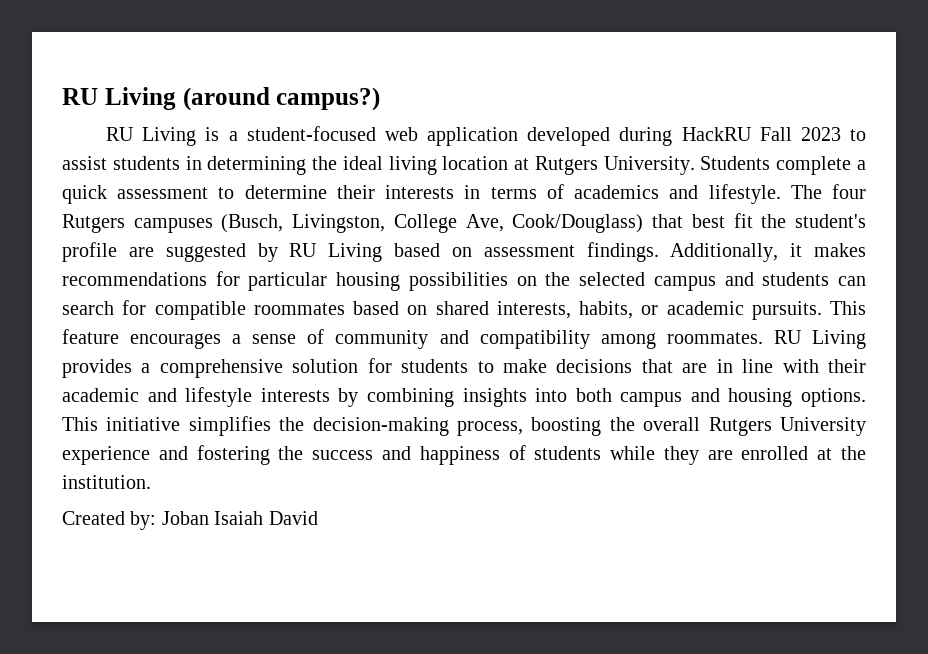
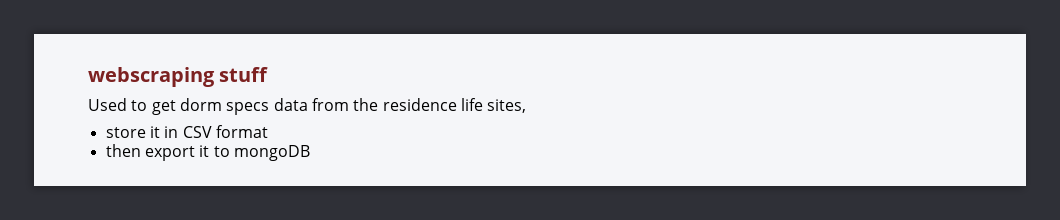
[62,87,381,111] [106,126,867,146] [62,156,866,175] [62,184,867,204] [62,213,867,233] [62,242,867,262] [62,271,867,291] [62,300,866,320] [62,329,867,349] [62,358,867,378] [62,387,867,407] [62,416,866,436] [62,445,867,465] [62,475,151,489] [62,511,318,530] RU Living (around campus?) // RU Living is a student-focused web application developed during HackRU Fall 2023 to assist students in determining the ideal living location at Rutgers University. Students complete a quick assessment to determine their interests in terms of academics and lifestyle. The four Rutgers campuses (Busch, Livingston, College Ave, Cook/Douglass) that best fit the student's profile are suggested by RU Living based on assessment findings. Additionally, it makes recommendations for particular housing possibilities on the selected campus and students can search for compatible roommates based on shared interests, habits, or academic pursuits. This feature encourages a sense of community and compatibility among roommates. RU Living provides a comprehensive solution for students to make decisions that are in line with their academic and lifestyle interests by combining insights into both campus and housing options. This initiative simplifies the decision-making process, boosting the overall Rutgers University experience and fostering the success and happiness of students while they are enrolled at the institution. // Created by: Joban Isaiah David -> [88,67,269,87] [88,98,527,115] [105,125,268,138] [105,144,310,161] webscraping stuff // Used to get dorm specs data from the residence life sites, // store it in CSV format // then export it to mongoDB

